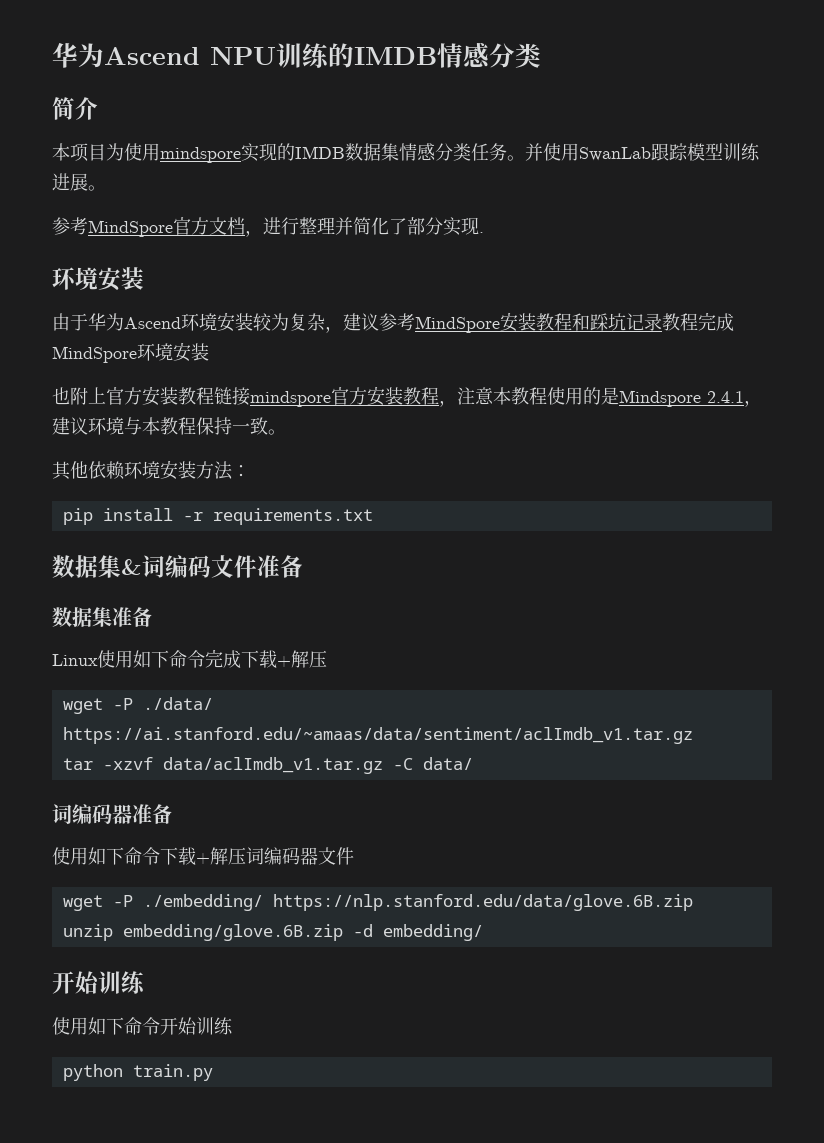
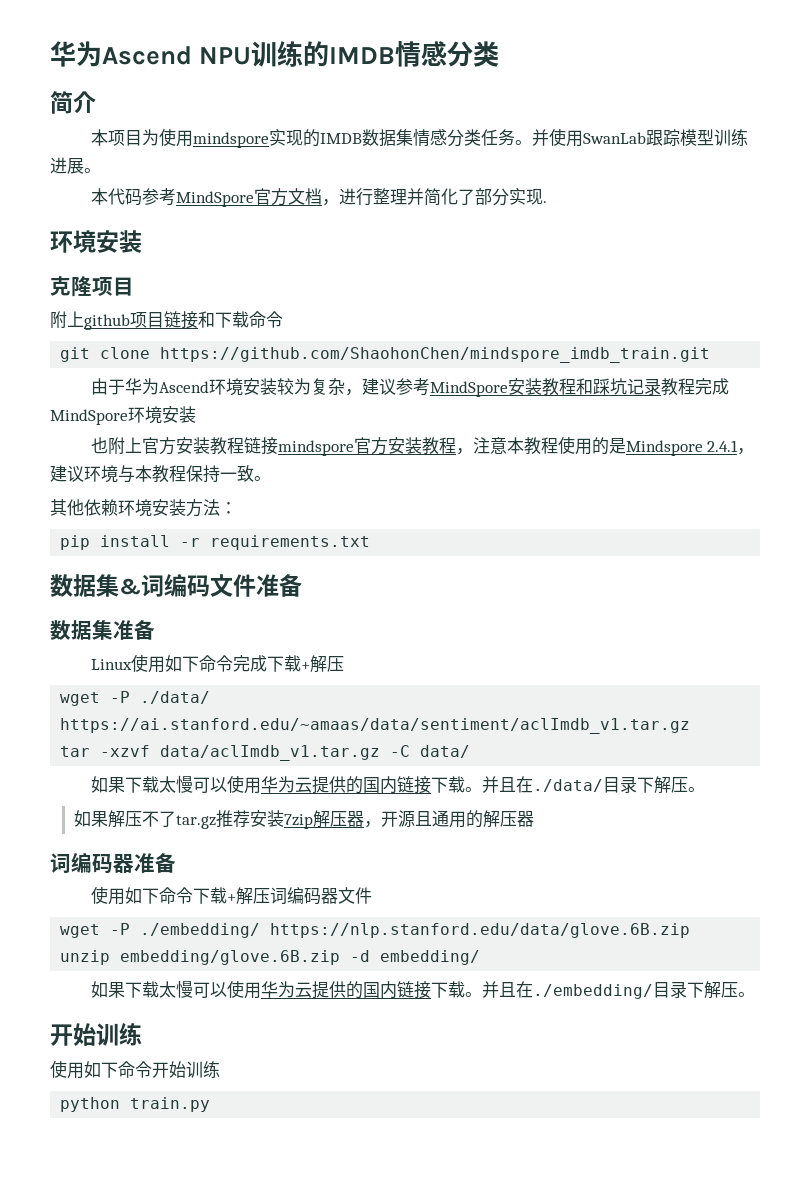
(106, 188) none -> [90,188,142,206] 本代码
(144, 278) none -> [50,276,134,297] [50,311,283,330] [60,347,711,363] // 克隆项目 // 附上github项目链接和下载命令 // git clone https://github.com/ShaohonChen/mindspore_imdb_train.git
(473, 763) none -> [90,775,705,794] [74,810,535,829] // 如果下载太慢可以使用华为云提供的国内链接下载。并且在./data/目录下解压。 // 如果解压不了tar.gz推荐安装7zip解压器，开源且通用的解压器
(483, 932) none -> [90,980,755,999] // 如果下载太慢可以使用华为云提供的国内链接下载。并且在./embedding/目录下解压。

